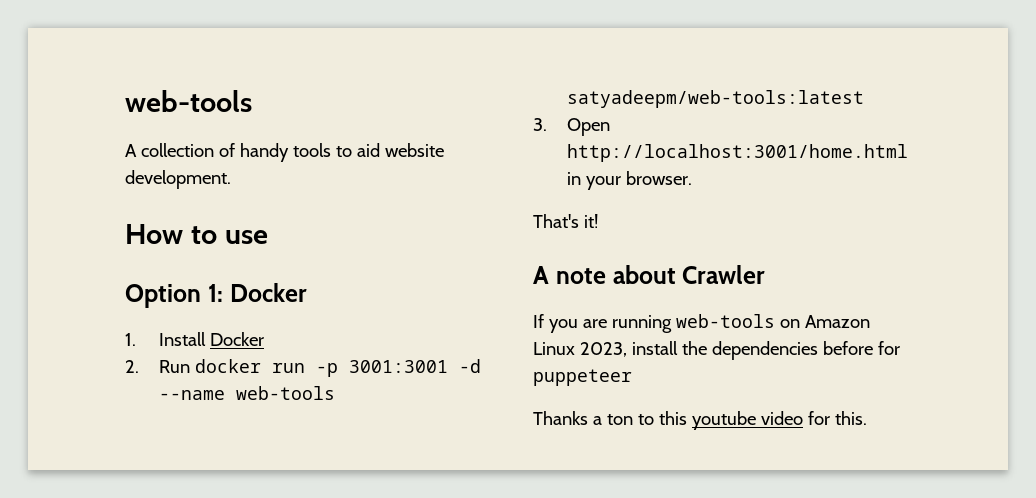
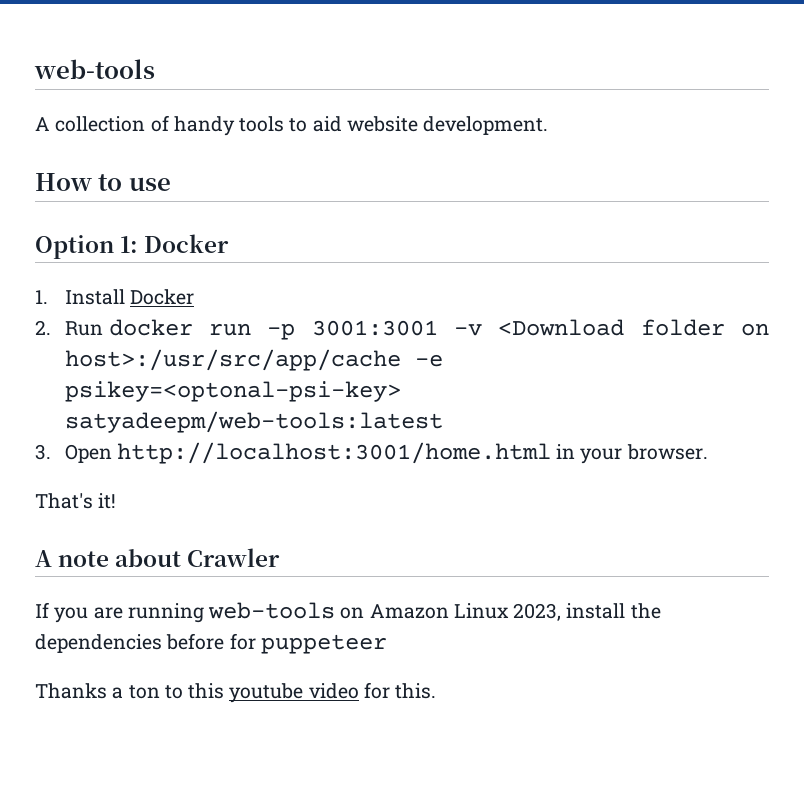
[459,359,482,373] [159,386,336,400] -d --name web-tools -> [453,319,769,336] [64,349,443,371] [64,381,401,402] -v <Download folder on host>:/usr/src/app/cache -e psikey=<optonal-psi-key>

